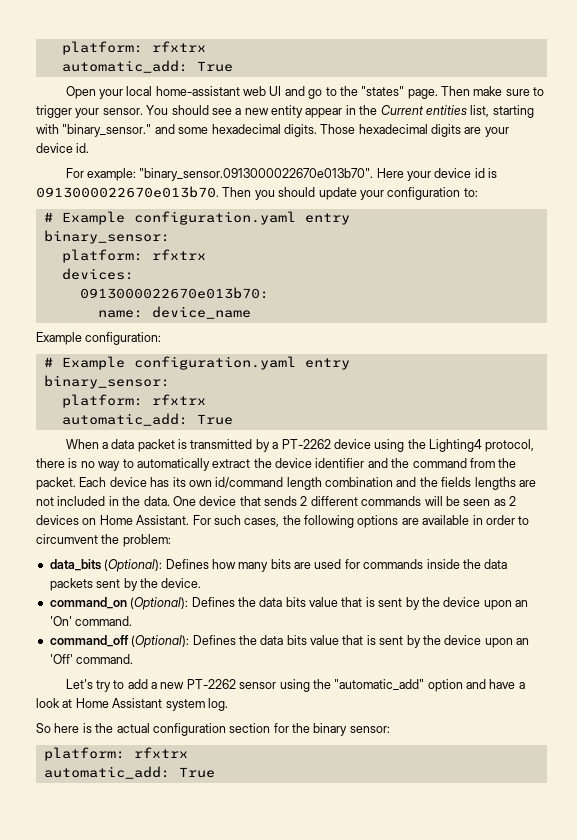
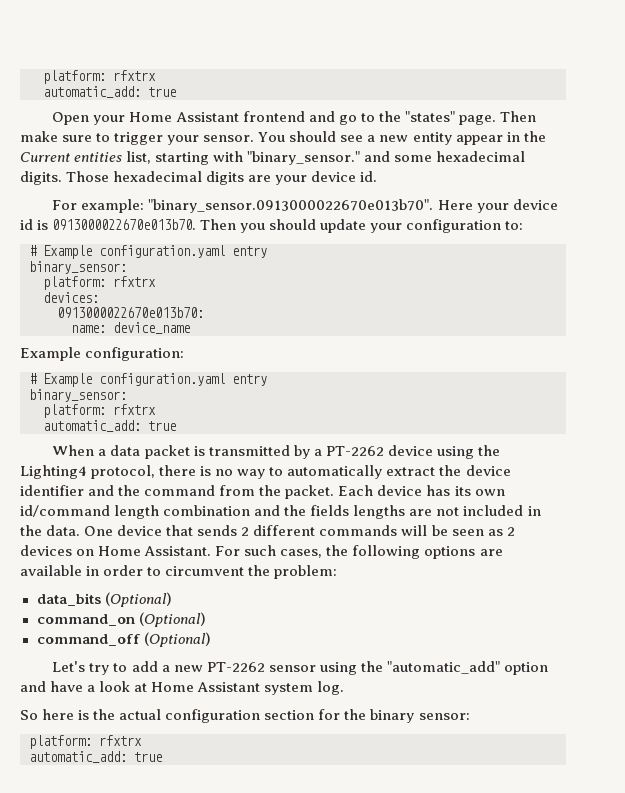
[61,41,206,55] [61,60,233,73] platform: rfxtrx // automatic_add: True -> [43,70,156,84] [43,86,176,98] platform: rfxtrx // automatic_add: true
[126,86,282,96] local home-assistant web UI -> [129,111,305,122] Home Assistant frontend
[196,414,233,425] True -> [148,421,176,431] true
[104,559,508,572] [49,578,202,591] [49,597,528,610] [49,616,133,626] [49,635,529,648] [49,654,134,664] (Optional): Defines how many bits are used for commands inside the data packets sent by the device. // command_on (Optional): Defines the data bits value that is sent by the device upon an 'On' command. // command_off (Optional): Defines the data bits value that is sent by the device upon an 'Off' command. -> [104,592,172,607] [36,612,206,627] [36,632,211,647] (Optional) // command_on (Optional) // command_off (Optional)
[178,767,215,778] True -> [134,752,162,762] true

